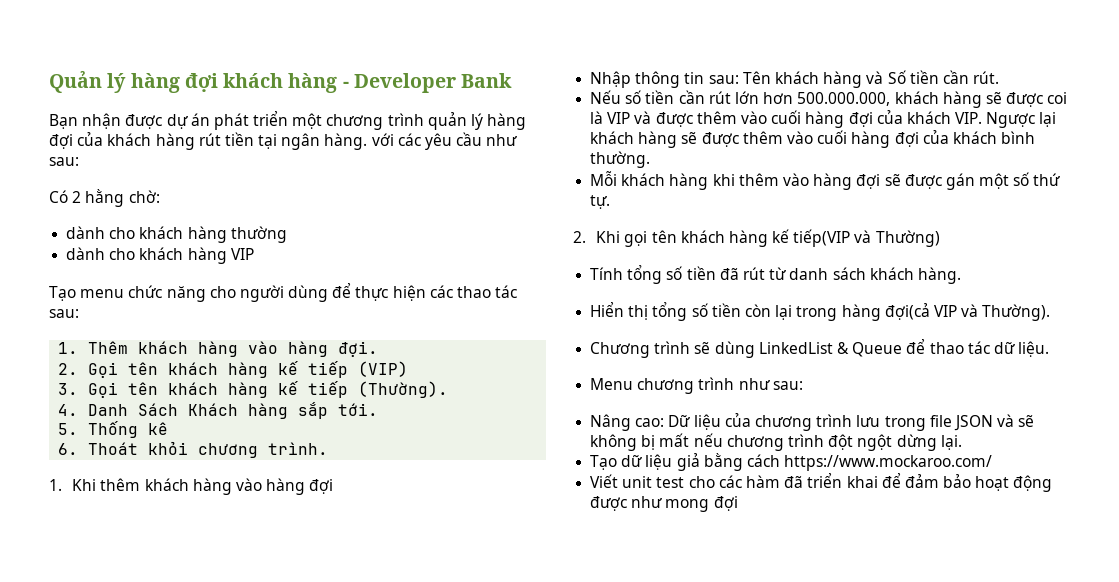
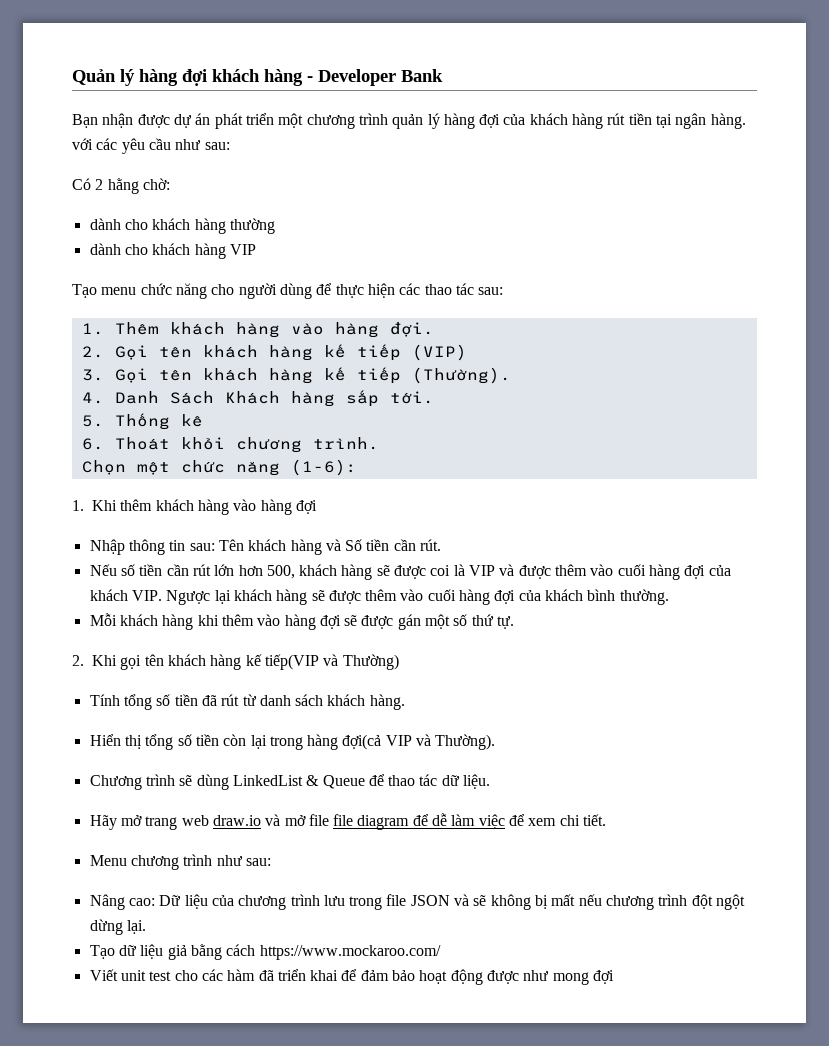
(329, 448) none -> [81,459,357,476] // Chọn một chức năng (1-6):
[797,92,891,106] 500.000.000, -> [266,565,295,579] 500,
(1050, 349) none -> [89,813,607,830] // Hãy mở trang web draw.io và mở file file diagram để dễ làm việc để xem chi tiết.

